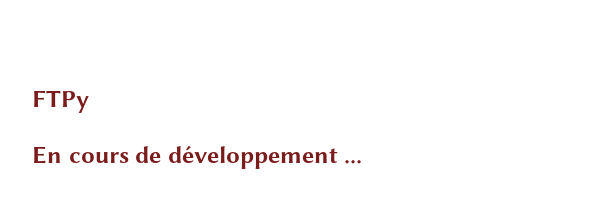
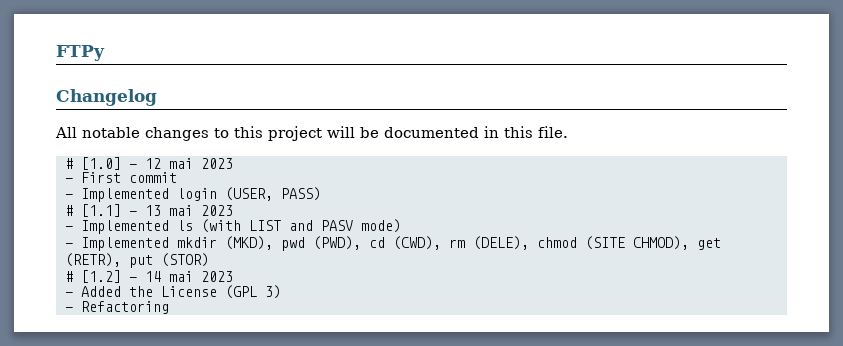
[32,146,363,169] En cours de développement ... -> [56,89,157,106] [55,126,568,141] [64,157,233,170] [64,172,177,183] [64,187,321,202] [64,204,233,217] [64,219,401,234] [64,236,721,251] [64,253,209,268] [64,270,233,283] [64,285,281,299] [64,301,169,314] Changelog // All notable changes to this project will be documented in this file. // # [1.0] - 12 mai 2023 // - First commit // - Implemented login (USER, PASS) // # [1.1] - 13 mai 2023 // - Implemented ls (with LIST and PASV mode) // - Implemented mkdir (MKD), pwd (PWD), cd (CWD), rm (DELE), chmod (SITE CHMOD), get (RETR), put (STOR) // # [1.2] - 14 mai 2023 // - Added the License (GPL 3) // - Refactoring

